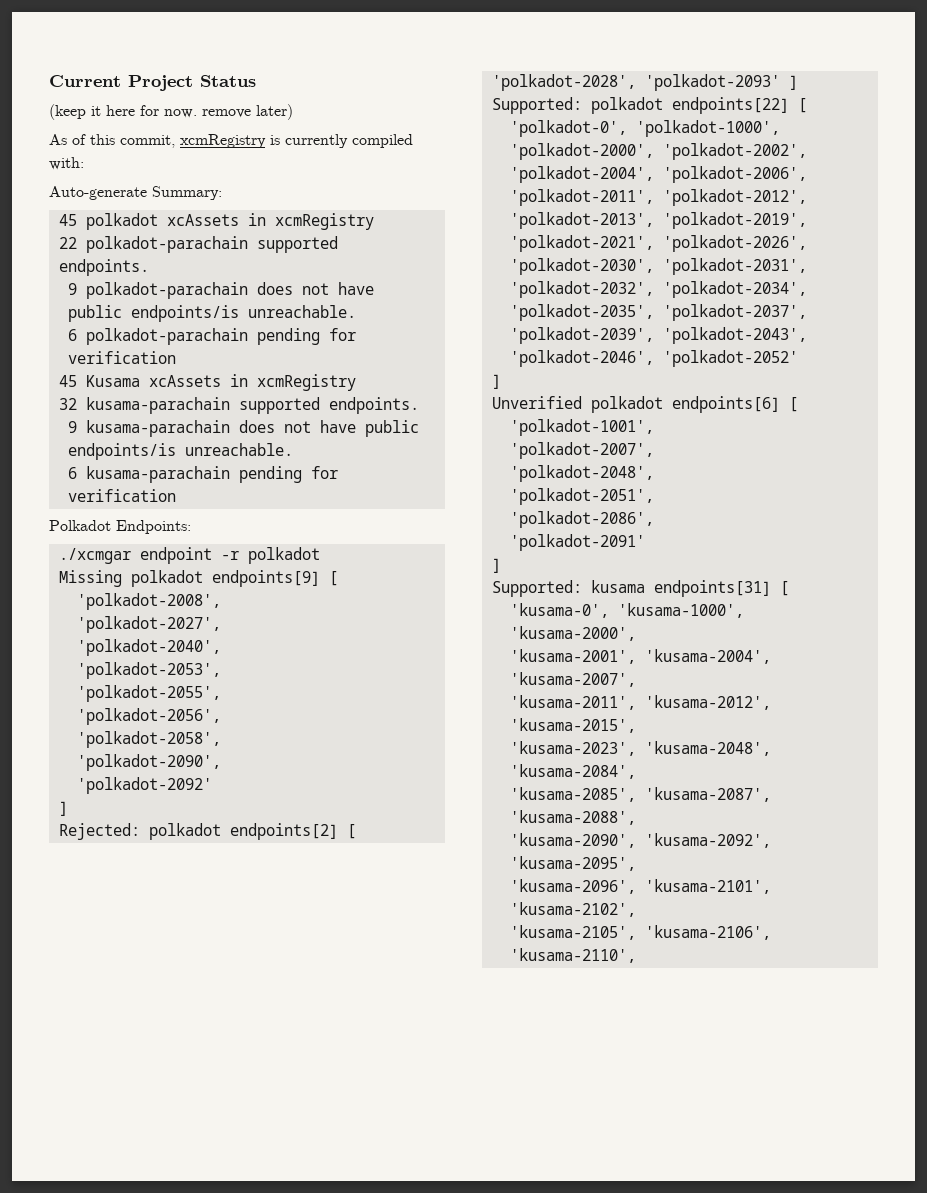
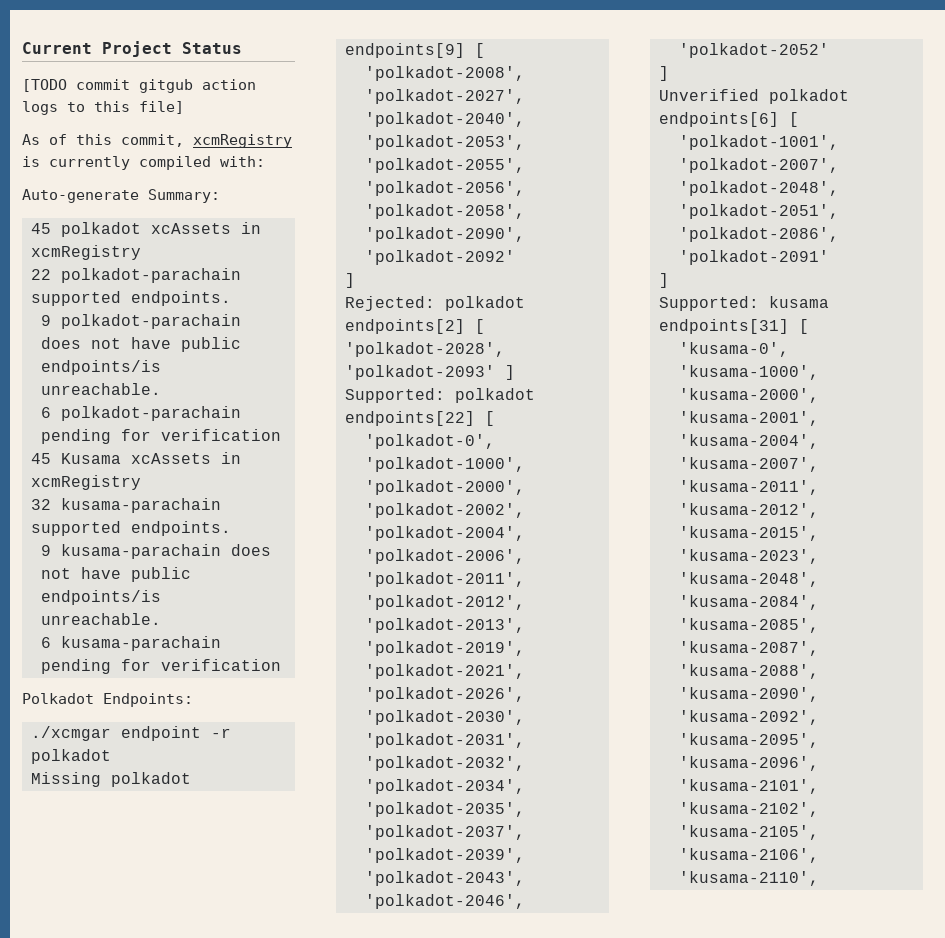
[49,104,293,120] (keep it here for now. remove later) -> [22,79,256,93] [22,101,184,115] [TODO commit gitgub action logs to this file]

